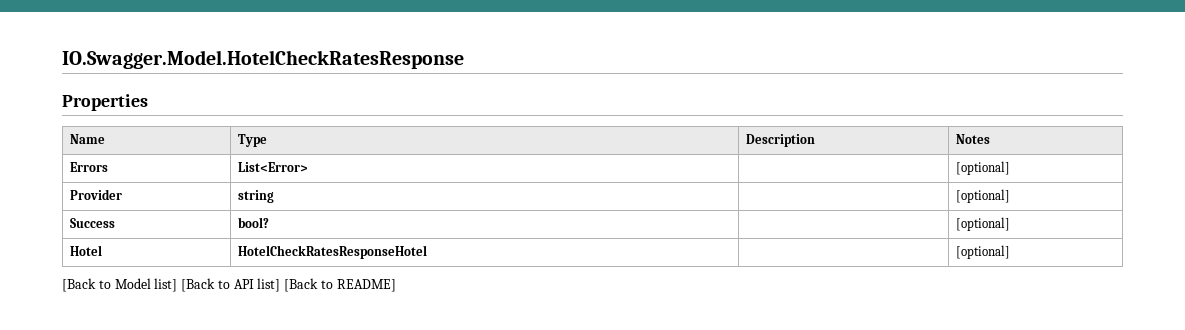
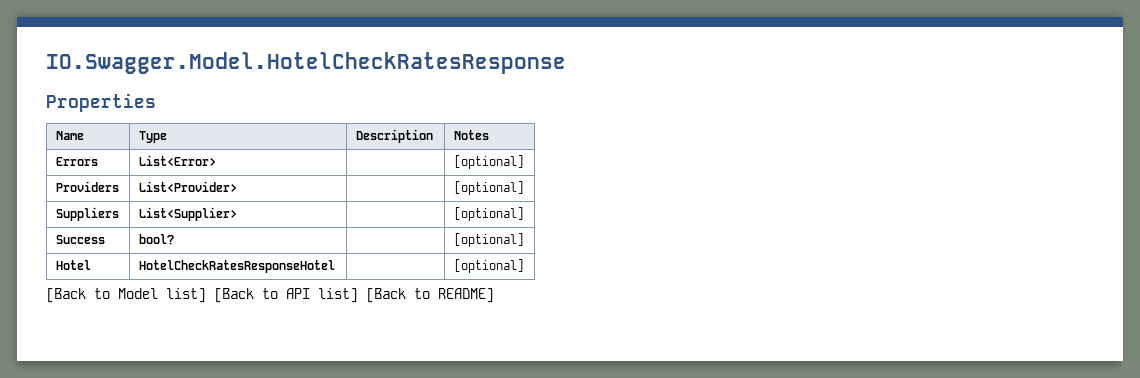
[69,189,122,200] [237,190,274,203] Provider | string -> [55,181,119,192] [138,181,237,192] [453,181,524,195] [55,207,119,221] [138,207,237,221] Providers | List<Provider> | | [optional] // Suppliers | List<Supplier>

